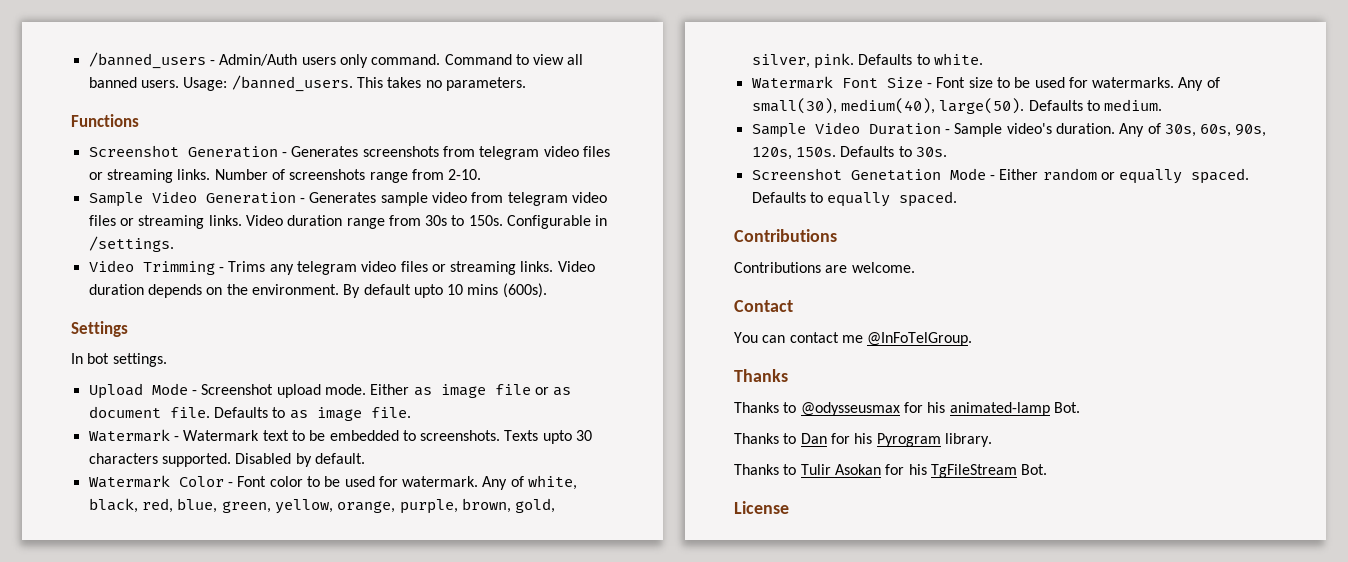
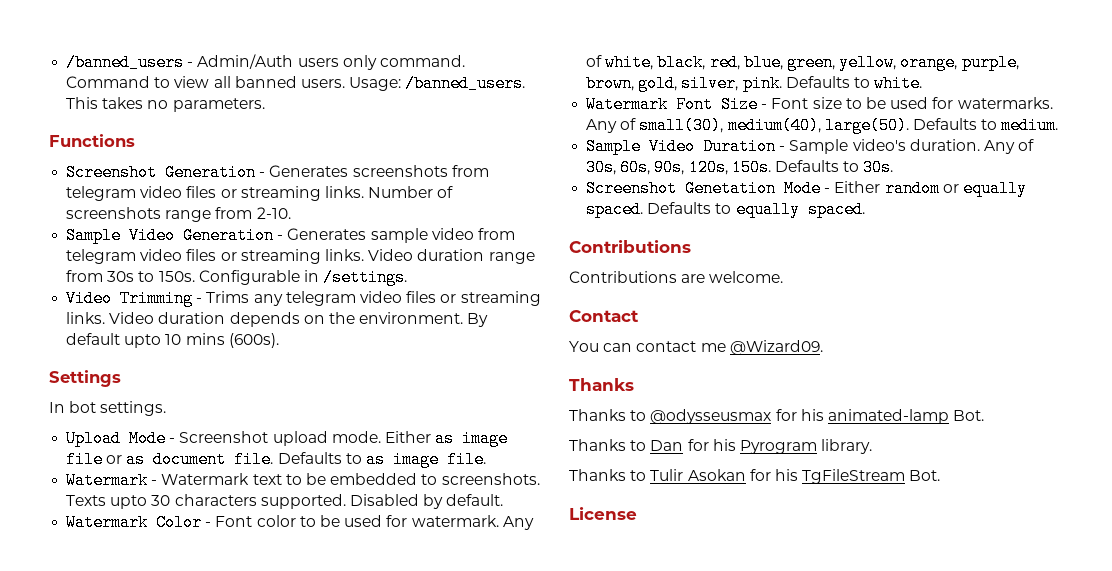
[867,332,973,346] @InFoTelGroup. -> [729,340,823,355] @Wizard09.

